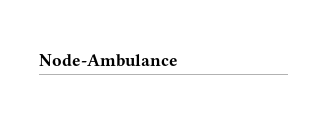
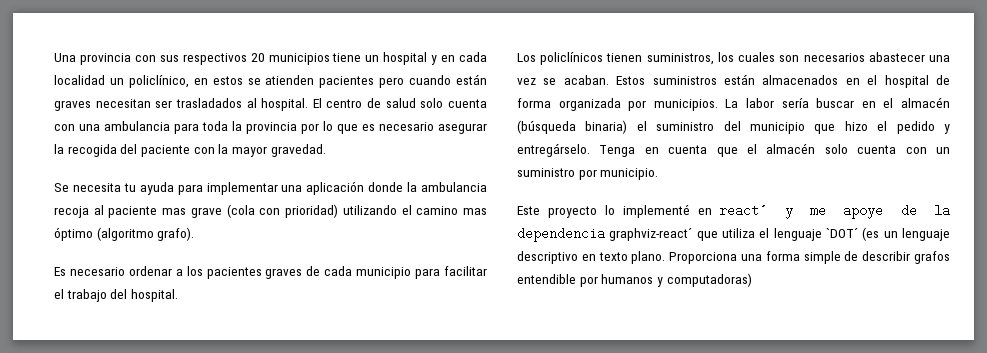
[39,54,178,67] Node-Ambulance -> [54,52,488,65] [54,74,487,88] [54,98,487,111] [54,121,487,134] [54,144,326,157] [54,181,487,195] [54,204,488,218] [54,227,195,241] [54,266,488,279] [54,289,178,302] [517,52,950,65] [517,74,950,88] [517,97,951,111] [517,120,950,134] [517,143,950,157] [517,168,659,180] [517,204,950,219] [517,227,950,242] [517,251,950,264] [517,273,752,287] Una provincia con sus respectivos 20 municipios tiene un hospital y en cada localidad un policlínico, en estos se atienden pacientes pero cuando están graves necesitan ser trasladados al hospital. El centro de salud solo cuenta con una ambulancia para toda la provincia por lo que es necesario asegurar la recogida del paciente con la mayor gravedad. // Se necesita tu ayuda para implementar una aplicación donde la ambulancia recoja al paciente mas grave (cola con prioridad) utilizando el camino mas óptimo (algoritmo grafo). // Es necesario ordenar a los pacientes graves de cada municipio para facilitar el trabajo del hospital. // Los policlínicos tienen suministros, los cuales son necesarios abastecer una vez se acaban. Estos suministros están almacenados en el hospital de forma organizada por municipios. La labor sería buscar en el almacén (búsqueda binaria) el suministro del municipio que hizo el pedido y entregárselo. Tenga en cuenta que el almacén solo cuenta con un suministro por municipio. // Este proyecto lo implementé en react´ y me apoye de la dependencia graphviz-react´ que utiliza el lenguaje `DOT´ (es un lenguaje descriptivo en texto plano. Proporciona una forma simple de describir grafos entendible por humanos y computadoras)

